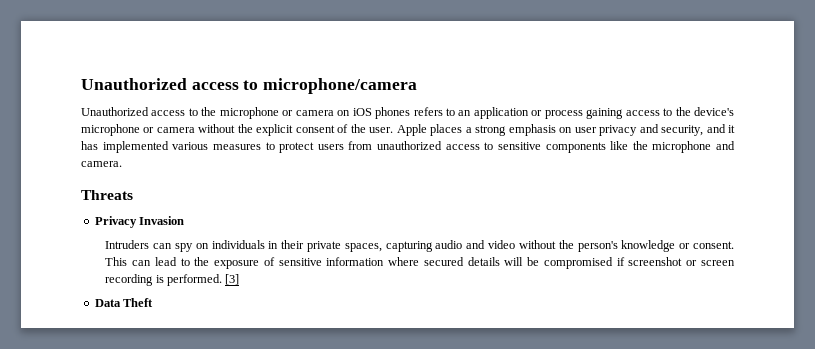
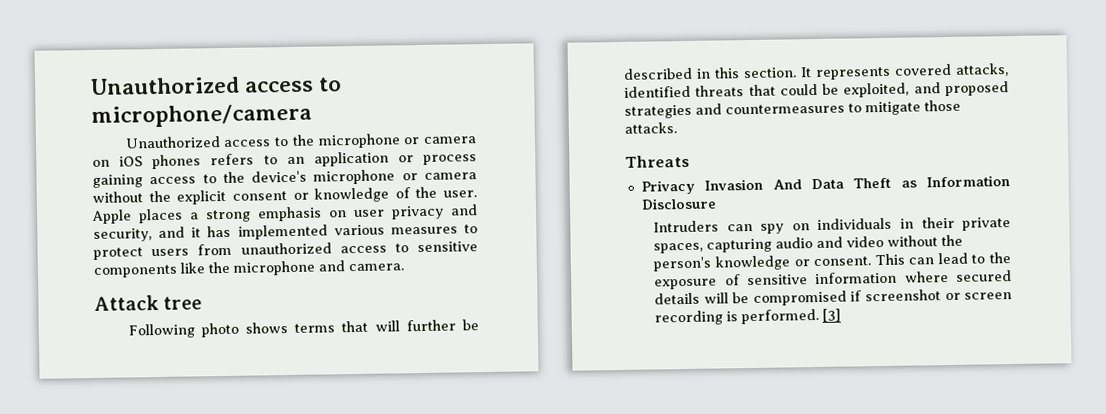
(335, 129) none -> [292,187,390,203] or knowledge
[81,190,133,200] [94,216,185,228] Threats // Privacy Invasion -> [94,295,203,311] [127,319,480,339] [623,63,1009,80] [624,81,1009,98] [624,99,961,119] [624,122,677,134] [625,154,690,168] [640,175,1011,195] [640,197,717,210] Attack tree // Following photo shows terms that will further be described in this section. It represents covered attacks, identified threats that could be exploited, and proposed strategies and countermeasures to mitigate those attacks. // Threats // Privacy Invasion And Data Theft as Information Disclosure
[94,298,154,307] // Data Theft -> (842, 315) none

